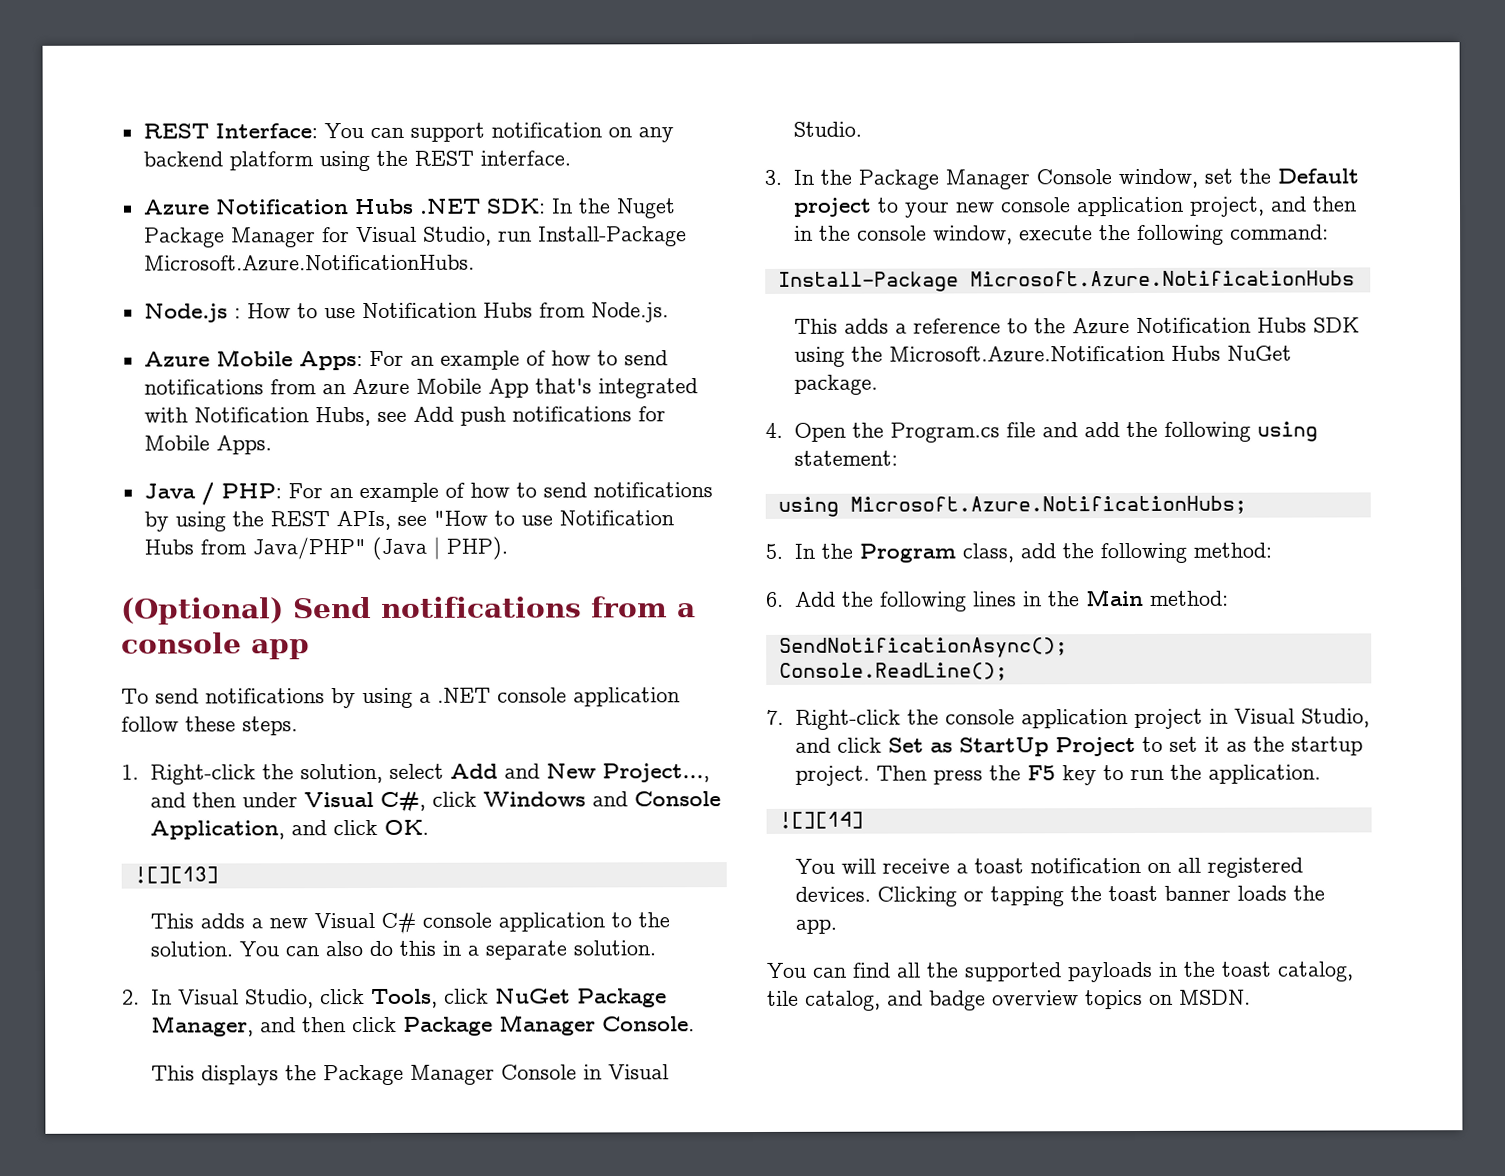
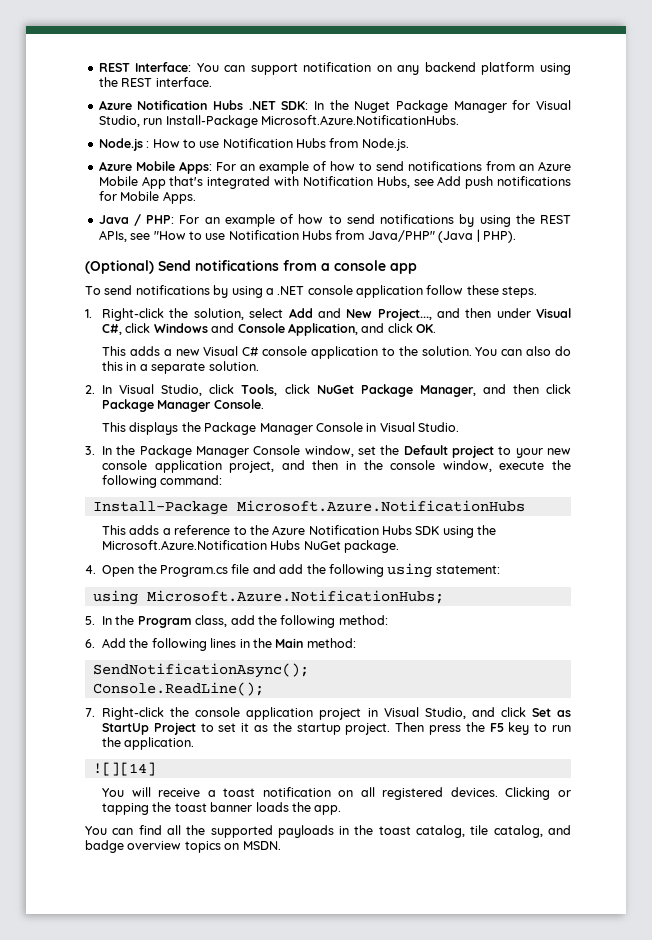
[133,866,219,884] // ![][13] -> (437, 328) none

